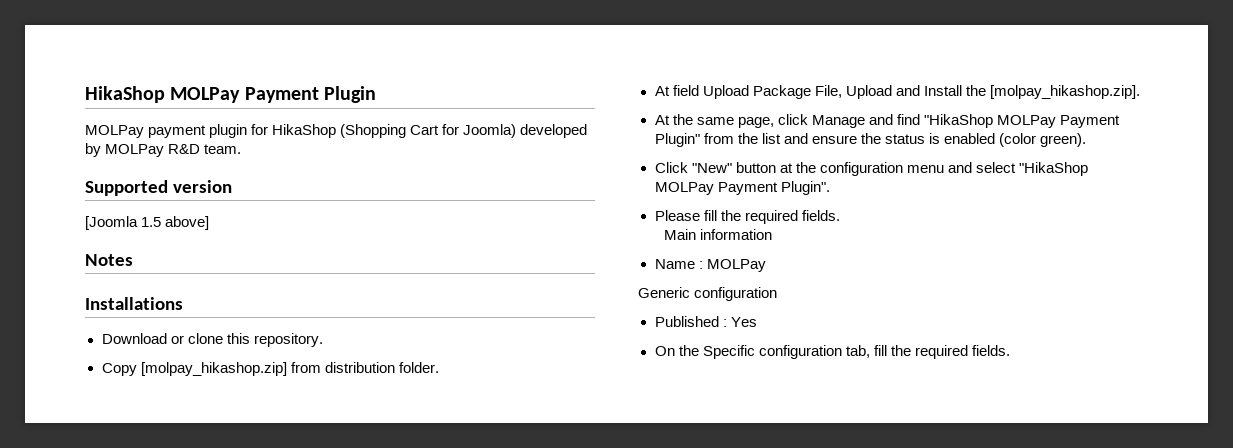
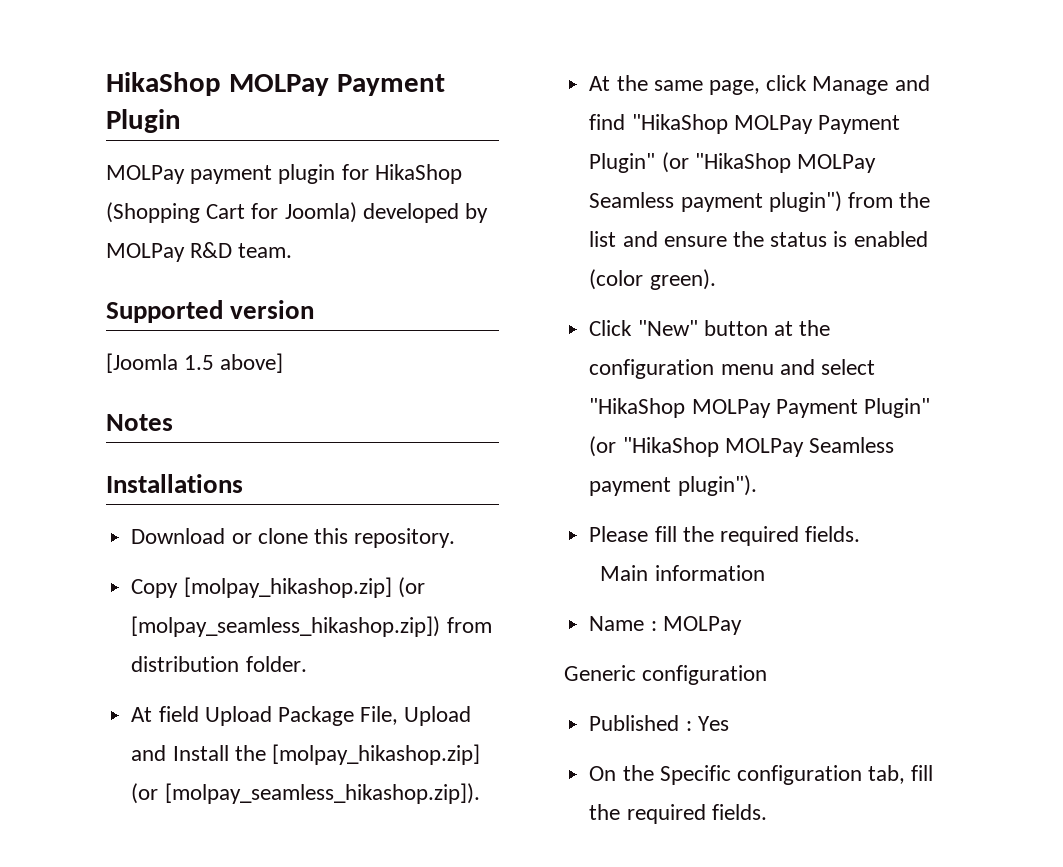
(287, 369) none -> [397,577,425,598] [131,616,441,637] (or [molpay_seamless_hikashop.zip])
[989,85,1140,99] [molpay_hikashop.zip]. -> [271,744,480,765] [131,783,480,804] [molpay_hikashop.zip] (or [molpay_seamless_hikashop.zip]).
(700, 140) none -> [661,152,876,173] [589,191,842,212] (or "HikaShop MOLPay Seamless payment plugin")
[780,181,830,195] Plugin". -> [863,398,930,418] [589,436,894,457] [589,475,757,496] Plugin" (or "HikaShop MOLPay Seamless payment plugin").

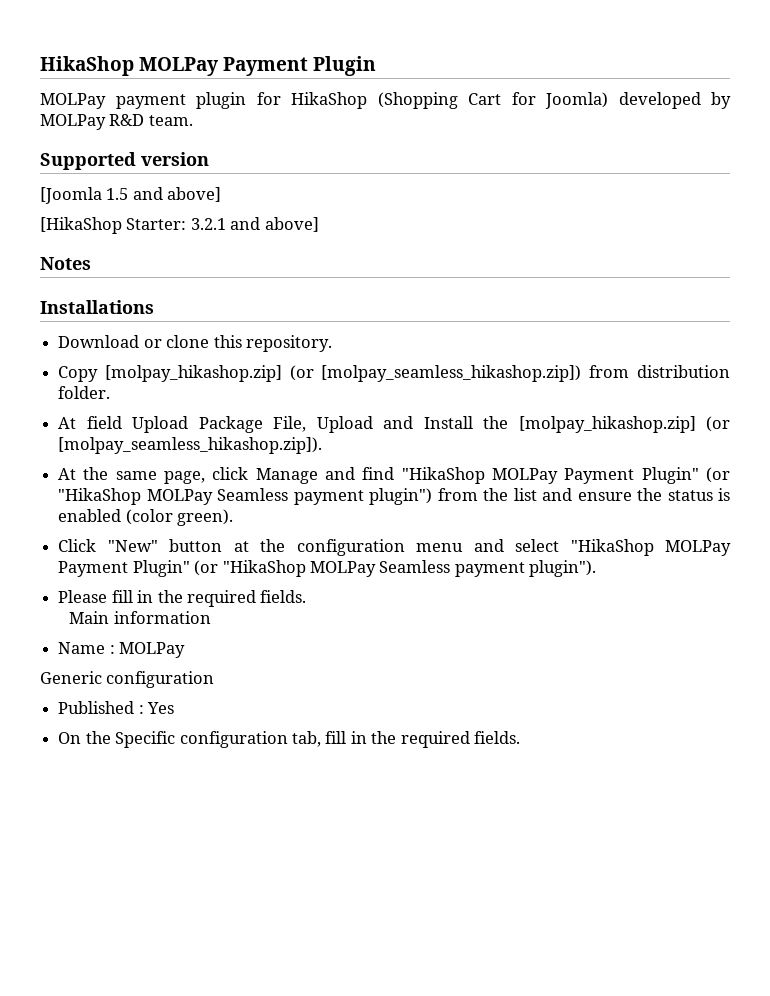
(215, 362) none -> [132,187,222,202] [40,217,261,234] and above] // [HikaShop Starter: 3.2.1 and
(677, 534) none -> [137,590,154,603] in
(934, 773) none -> [350,731,367,744] in

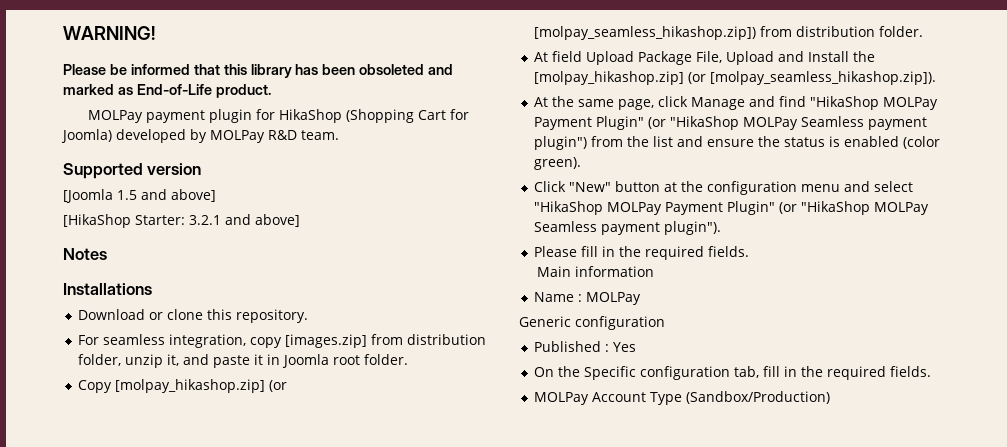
[40,56,377,76] HikaShop MOLPay Payment Plugin -> [63,26,155,40] [63,64,454,78] [63,84,271,98] WARNING! // Please be informed that this library has been obsoleted and marked as End-of-Life product.
(332, 343) none -> [77,334,486,348] [77,354,408,368] // For seamless integration, copy [images.zip] from distribution folder, unzip it, and paste it in Joomla root folder.
(521, 737) none -> [533,391,830,405] // MOLPay Account Type (Sandbox/Production)

